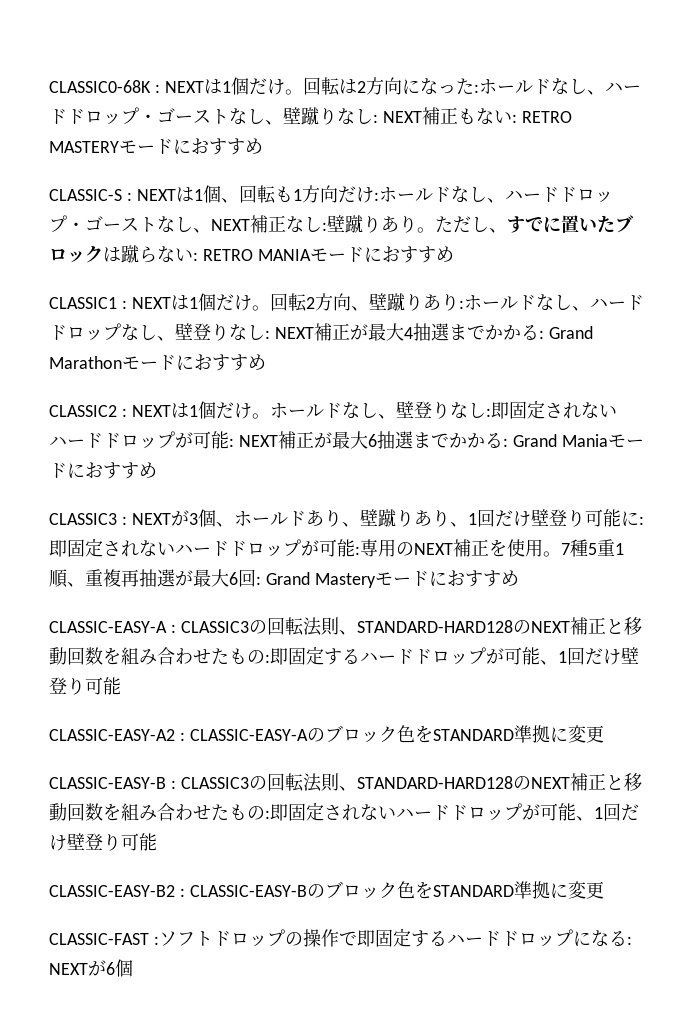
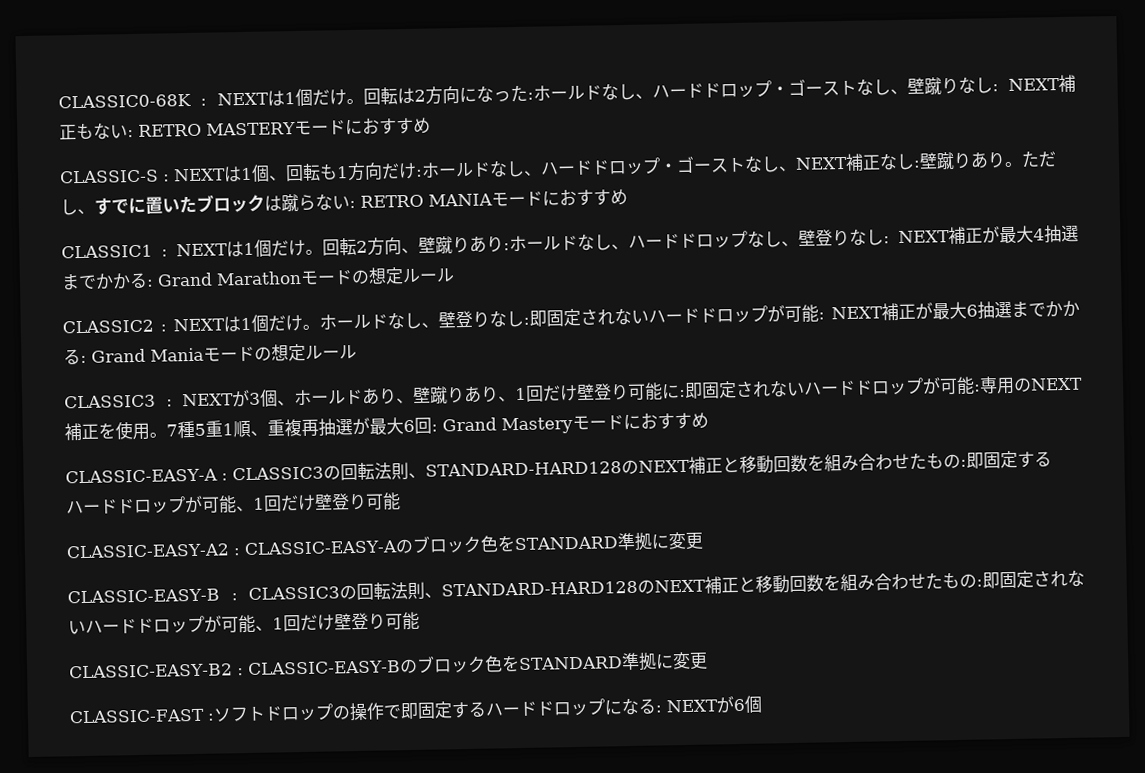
[176,354,266,371] におすすめ -> [351,267,455,285] の想定ルール
[67,462,157,479] におすすめ -> [254,343,357,362] の想定ルール

